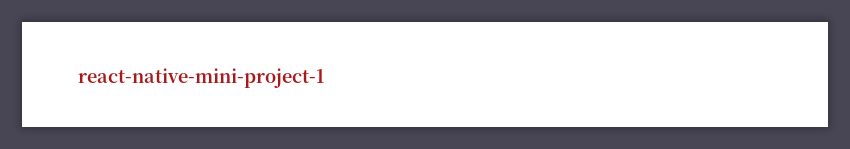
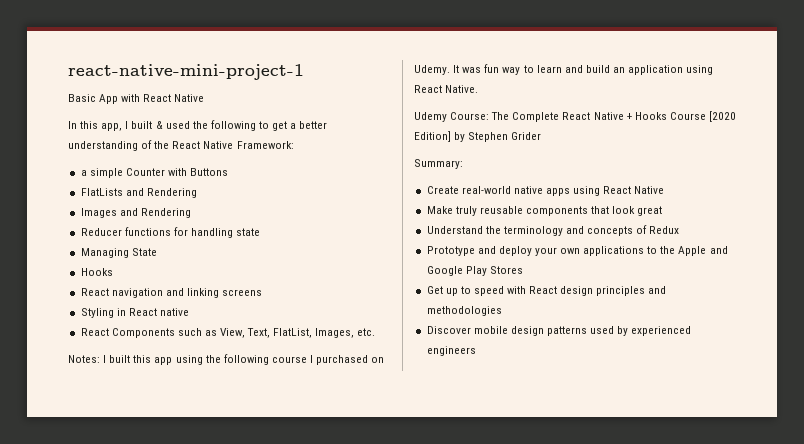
(324, 78) none -> [68,94,205,104] [68,120,328,131] [68,140,294,151] [80,168,229,178] [80,188,197,198] [80,208,191,218] [80,227,261,238] [80,248,157,258] [80,268,113,276] [80,288,263,298] [80,308,189,318] [80,328,376,338] [68,354,385,365] [414,64,714,75] [414,85,479,93] [414,111,736,122] [414,131,542,142] [414,159,463,169] [426,186,665,196] [426,206,663,216] [426,225,680,236] [426,246,728,256] [426,266,523,276] [426,286,667,296] [426,306,502,316] [426,326,692,336] [426,346,476,356] // Basic App with React Native // In this app, I built & used the following to get a better understanding of the React Native Framework: // a simple Counter with Buttons // FlatLists and Rendering // Images and Rendering // Reducer functions for handling state // Managing State // Hooks // React navigation and linking screens // Styling in React native // React Components such as View, Text, FlatList, Images, etc. // Notes: I built this app using the following course I purchased on Udemy. It was fun way to learn and build an application using React Native. // Udemy Course: The Complete React Native + Hooks Course [2020 Edition] by Stephen Grider // Summary: // Create real-world native apps using React Native // Make truly reusable components that look great // Understand the terminology and concepts of Redux // Prototype and deploy your own applications to the Apple and Google Play Stores // Get up to speed with React design principles and methodologies // Discover mobile design patterns used by experienced engineers

